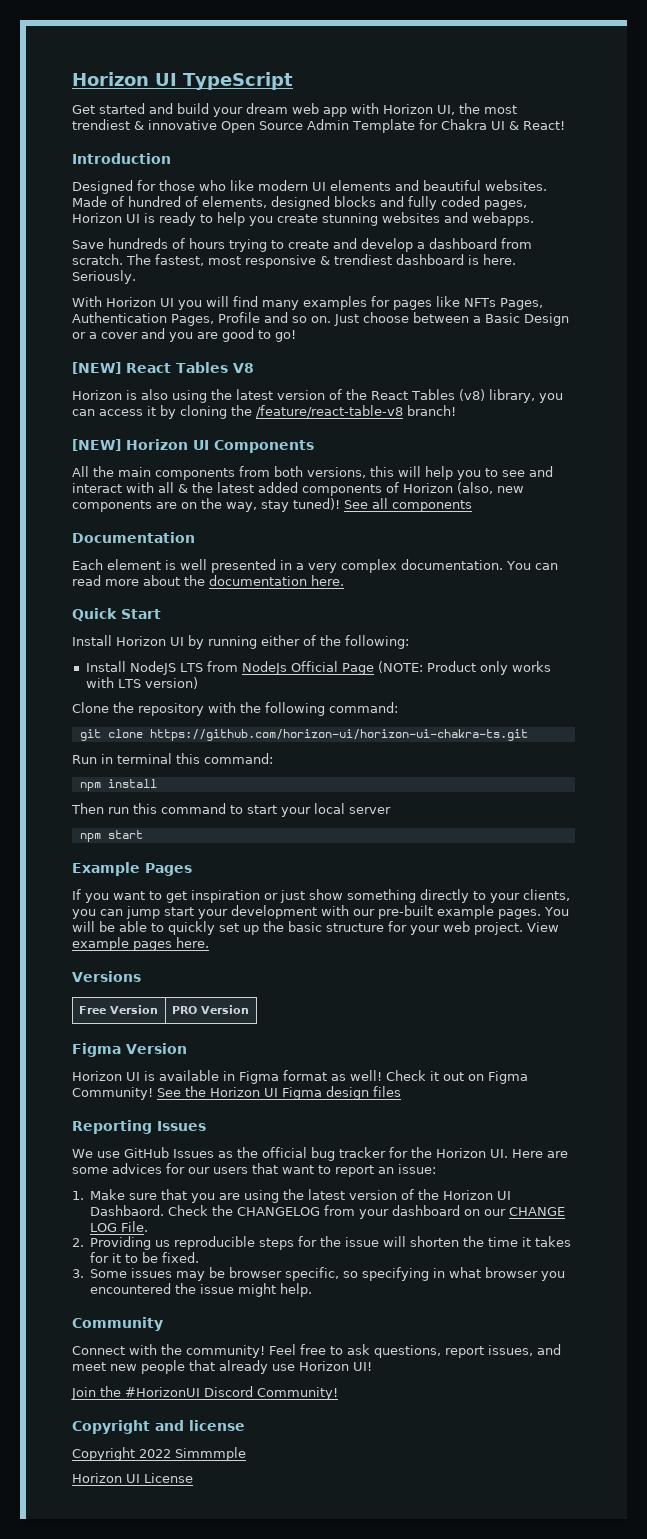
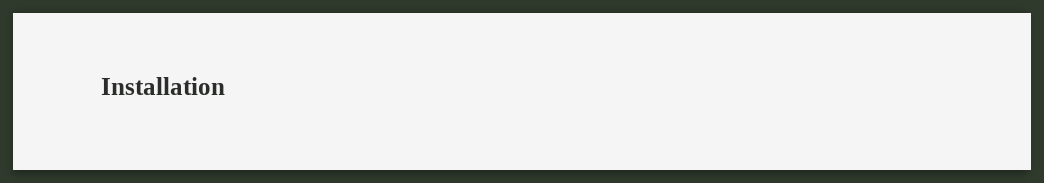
[72,72,293,90] [72,103,517,117] [72,119,565,133] [72,153,171,164] [72,180,547,194] [72,196,527,210] [72,212,534,226] [72,238,532,252] [72,254,516,268] [72,270,136,284] [72,296,543,310] [72,312,569,326] [72,328,296,342] [72,362,254,374] [72,389,563,403] [72,405,456,419] [72,439,314,453] [72,466,553,480] [72,482,524,496] [72,498,472,512] [72,532,195,543] [72,559,558,573] [72,575,344,586] [72,608,161,621] [72,635,409,649] [85,661,551,675] [85,677,198,689] [72,702,398,716] [79,729,528,741] [72,753,273,764] [79,779,157,791] [71,803,391,817] [79,830,143,842] [72,862,192,876] [72,889,570,903] [72,905,569,919] [72,921,559,935] [72,937,209,951] [72,971,141,982] [78,1005,158,1014] [171,1005,249,1014] [72,1043,187,1057] [72,1070,528,1084] [72,1086,401,1100] [72,1120,206,1134] [72,1147,568,1161] [72,1163,436,1177] [72,1189,512,1203] [90,1205,566,1219] [90,1221,149,1232] [72,1236,572,1250] [90,1252,200,1263] [72,1267,566,1281] [90,1283,313,1297] [72,1317,163,1331] [72,1344,561,1358] [72,1360,372,1374] [71,1386,338,1400] [72,1420,245,1434] [72,1447,246,1461] [72,1473,193,1483] Horizon UI TypeScript // Get started and build your dream web app with Horizon UI, the most trendiest & innovative Open Source Admin Template for Chakra UI & React! // Introduction // Designed for those who like modern UI elements and beautiful websites. Made of hundred of elements, designed blocks and fully coded pages, Horizon UI is ready to help you create stunning websites and webapps. // Save hundreds of hours trying to create and develop a dashboard from scratch. The fastest, most responsive & trendiest dashboard is here. Seriously. // With Horizon UI you will find many examples for pages like NFTs Pages, Authentication Pages, Profile and so on. Just choose between a Basic Design or a cover and you are good to go! // [NEW] React Tables V8 // Horizon is also using the latest version of the React Tables (v8) library, you can access it by cloning the /feature/react-table-v8 branch! // [NEW] Horizon UI Components // All the main components from both versions, this will help you to see and interact with all & the latest added components of Horizon (also, new components are on the way, stay tuned)! See all components // Documentation // Each element is well presented in a very complex documentation. You can read more about the documentation here. // Quick Start // Install Horizon UI by running either of the following: // Install NodeJS LTS from NodeJs Official Page (NOTE: Product only works with LTS version) // Clone the repository with the following command: // git clone https://github.com/horizon-ui/horizon-ui-chakra-ts.git // Run in terminal this command: // npm install // Then run this command to start your local server // npm start // Example Pages // If you want to get inspiration or just show something directly to your clients, you can jump start your development with our pre-built example pages. You will be able to quickly set up the basic structure for your web project. View example pages here. // Versions // Free Version | PRO Version // Figma Version // Horizon UI is available in Figma format as well! Check it out on Figma Community! See the Horizon UI Figma design files // Reporting Issues // We use GitHub Issues as the official bug tracker for the Horizon UI. Here are some advices for our users that want to report an issue: // 1. Make sure that you are using the latest version of the Horizon UI Dashbaord. Check the CHANGELOG from your dashboard on our CHANGE LOG File. // 2. Providing us reproducible steps for the issue will shorten the time it takes for it to be fixed. // 3. Some issues may be browser specific, so specifying in what browser you encountered the issue might help. // Community // Connect with the community! Feel free to ask questions, report issues, and meet new people that already use Horizon UI! // Join the #HorizonUI Discord Community! // Copyright and license // Copyright 2022 Simmmple // Horizon UI License -> [101,77,225,95] Installation

